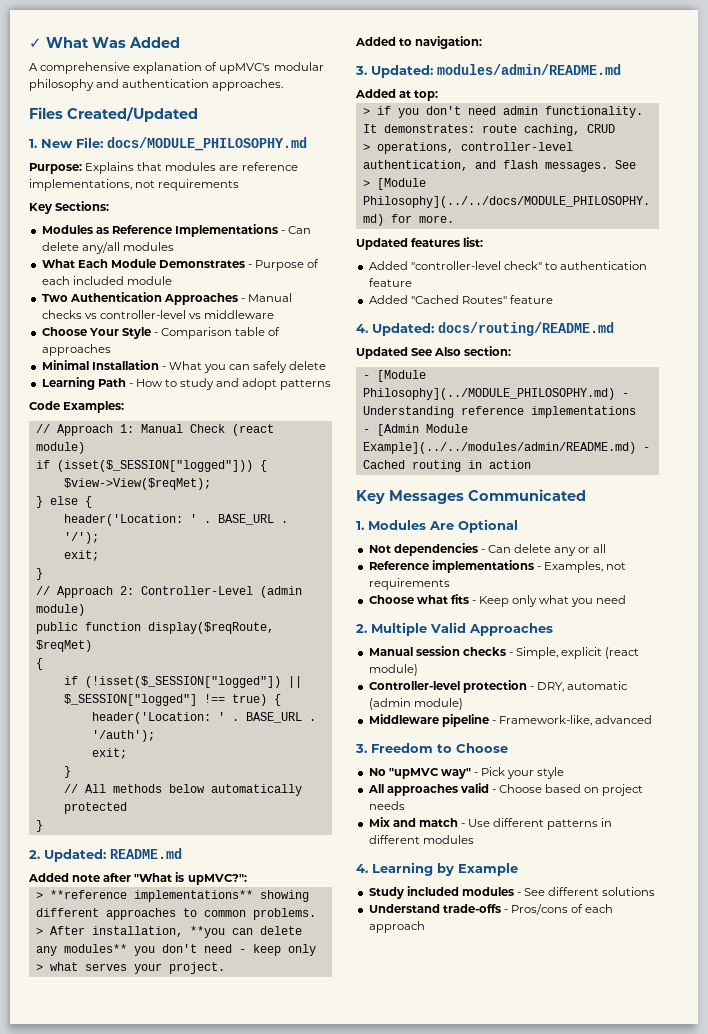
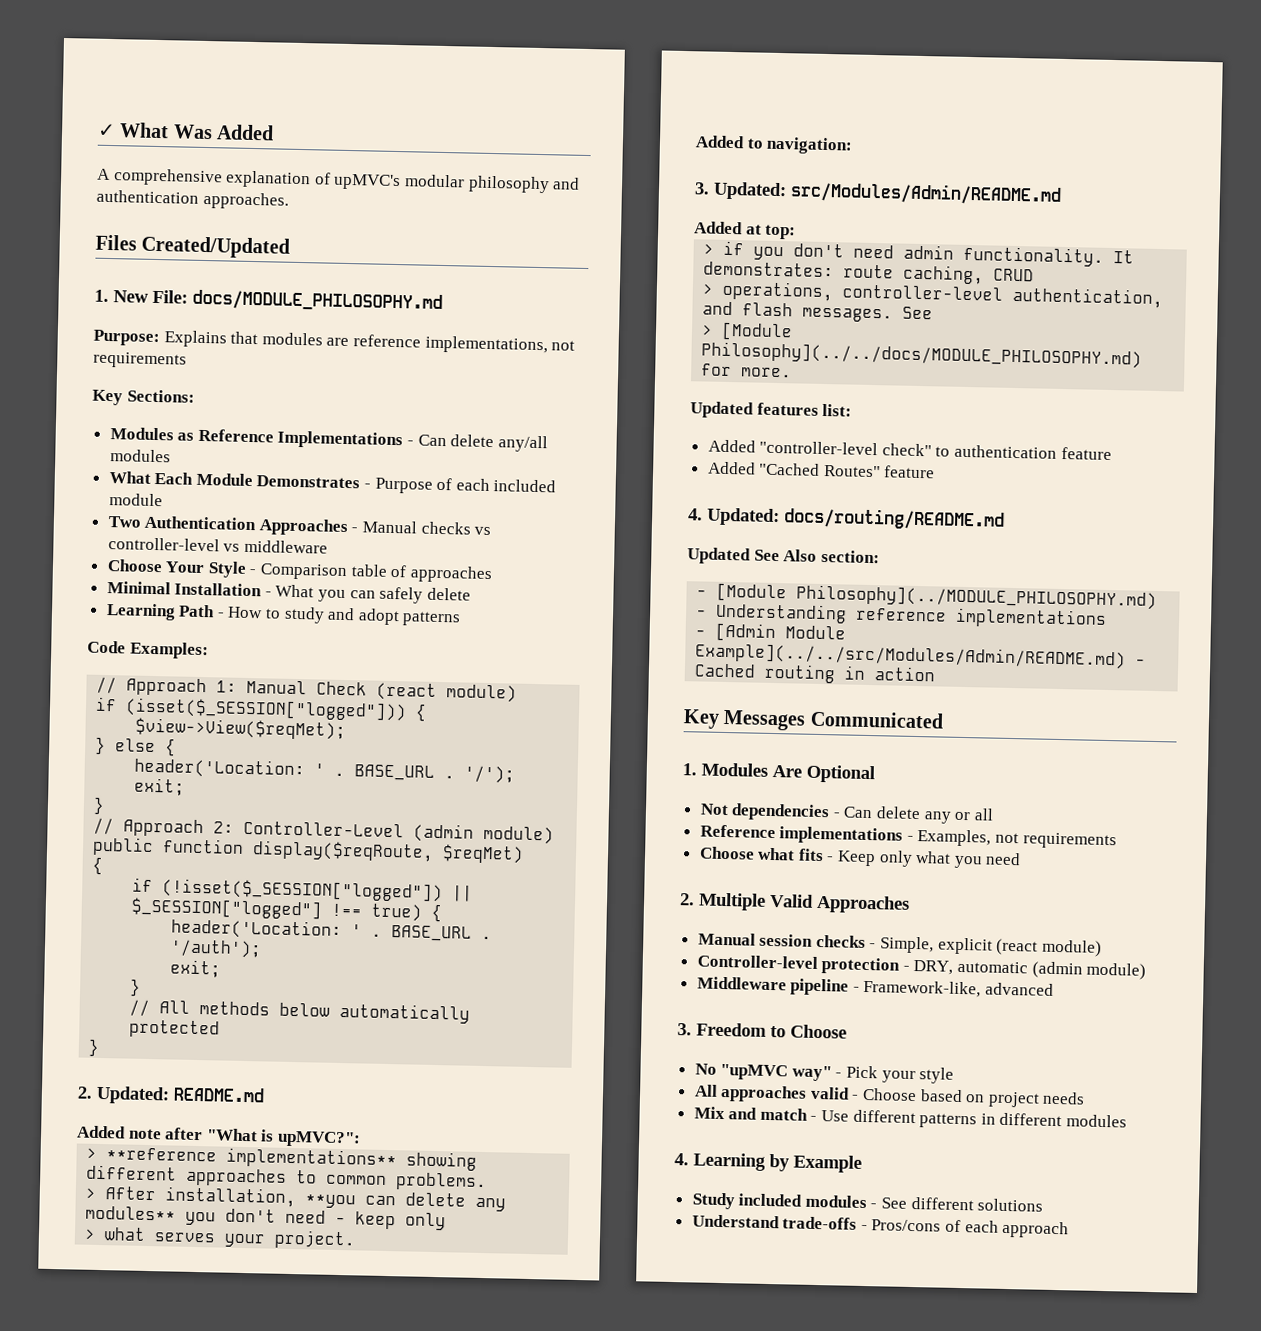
[437,64,621,75] modules/admin/README.md -> [790,181,1062,206] src/Modules/Admin/README.md
[362,442,636,454] Example](../../modules/admin/README.md) -> [695,642,1127,670] Example](../../src/Modules/Admin/README.md)

